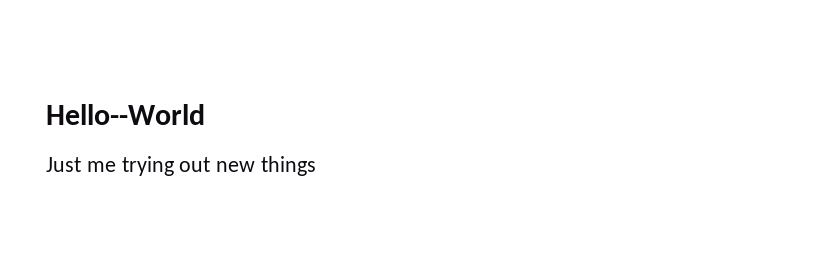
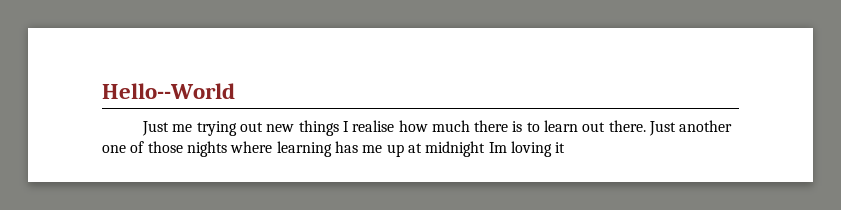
(317, 166) none -> [342,120,733,136] [102,141,566,157] I realise how much there is to learn out there. Just another one of those nights where learning has me up at midnight Im loving it

